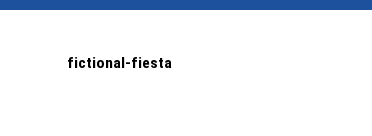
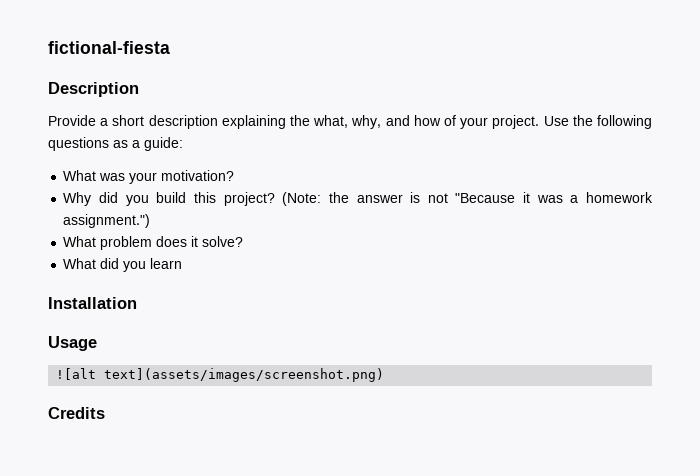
(172, 62) none -> [48,82,139,97] [48,115,652,129] [48,137,183,151] [63,170,235,184] [63,192,653,206] [63,214,151,228] [63,236,244,250] [63,258,183,272] [48,297,137,309] [48,336,97,351] [56,368,385,382] [48,407,105,419] // Description // Provide a short description explaining the what, why, and how of your project. Use the following questions as a guide: // What was your motivation? // Why did you build this project? (Note: the answer is not "Because it was a homework assignment.") // What problem does it solve? // What did you learn // Installation // Usage // ![alt text](assets/images/screenshot.png) // Credits

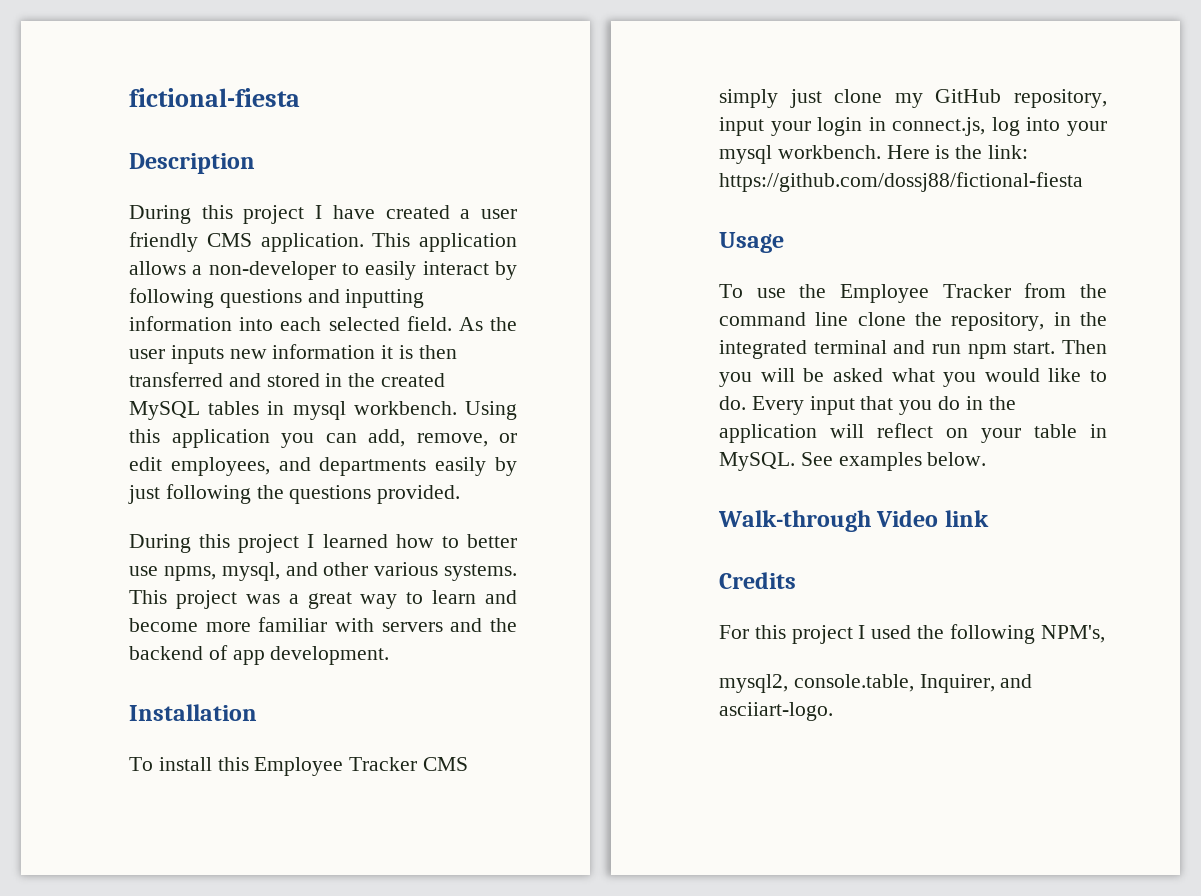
[48,115,652,129] [48,137,183,151] [63,170,235,184] [63,192,653,206] [63,214,151,228] [63,236,244,250] [63,258,183,272] [48,297,137,309] [48,336,97,351] [56,368,385,382] [48,407,105,419] Provide a short description explaining the what, why, and how of your project. Use the following questions as a guide: // What was your motivation? // Why did you build this project? (Note: the answer is not "Because it was a homework assignment.") // What problem does it solve? // What did you learn // Installation // Usage // ![alt text](assets/images/screenshot.png) // Credits -> [129,205,517,224] [129,232,517,252] [129,261,517,280] [129,288,425,308] [129,316,517,331] [129,344,457,364] [129,372,446,387] [129,401,517,420] [129,429,517,448] [129,457,517,476] [128,484,461,504] [129,534,517,553] [129,562,517,581] [129,590,517,609] [129,617,517,632] [129,645,390,665] [129,704,257,721] [129,757,469,776] [719,89,1107,108] [719,117,1107,136] [719,145,1029,164] [719,172,1083,192] [719,232,784,253] [719,283,1107,303] [719,312,1107,331] [719,340,1107,359] [719,368,1107,387] [719,396,1016,415] [719,423,1107,443] [719,452,987,471] [718,510,989,532] [719,572,796,589] [719,624,1105,644] [719,674,1033,693] [719,702,833,721] During this project I have created a user friendly CMS application. This application allows a non-developer to easily interact by following questions and inputting information into each selected field. As the user inputs new information it is then transferred and stored in the created MySQL tables in mysql workbench. Using this application you can add, remove, or edit employees, and departments easily by just following the questions provided. // During this project I learned how to better use npms, mysql, and other various systems. This project was a great way to learn and become more familiar with servers and the backend of app development. // Installation // To install this Employee Tracker CMS simply just clone my GitHub repository, input your login in connect.js, log into your mysql workbench. Here is the link: https://github.com/dossj88/fictional-fiesta // Usage // To use the Employee Tracker from the command line clone the repository, in the integrated terminal and run npm start. Then you will be asked what you would like to do. Every input that you do in the application will reflect on your table in MySQL. See examples below. // Walk-through Video link // Credits // For this project I used the following NPM's, // mysql2, console.table, Inquirer, and asciiart-logo.

